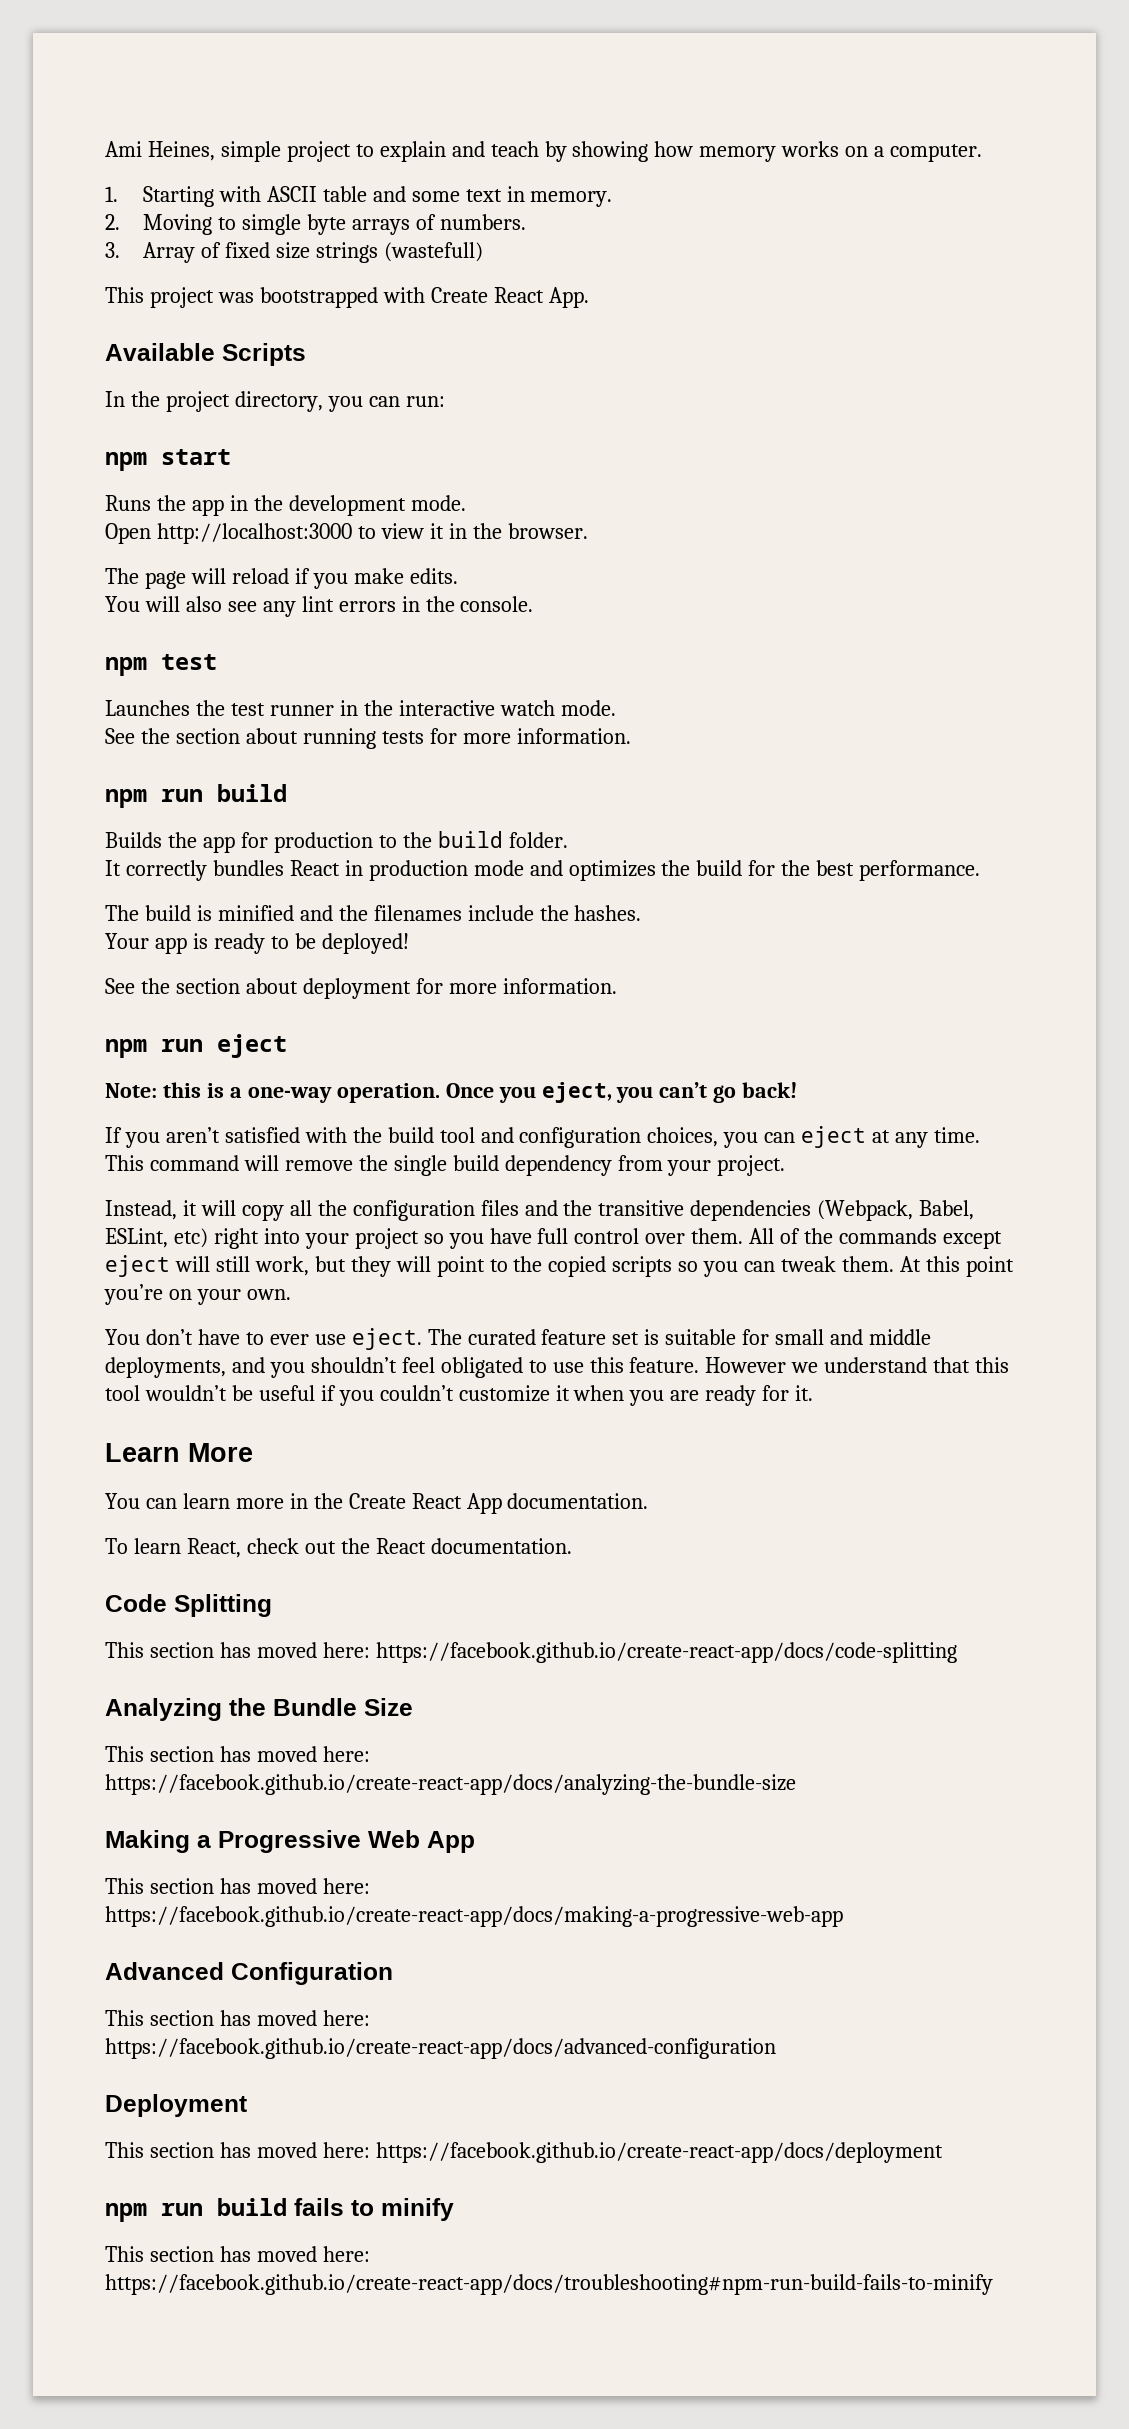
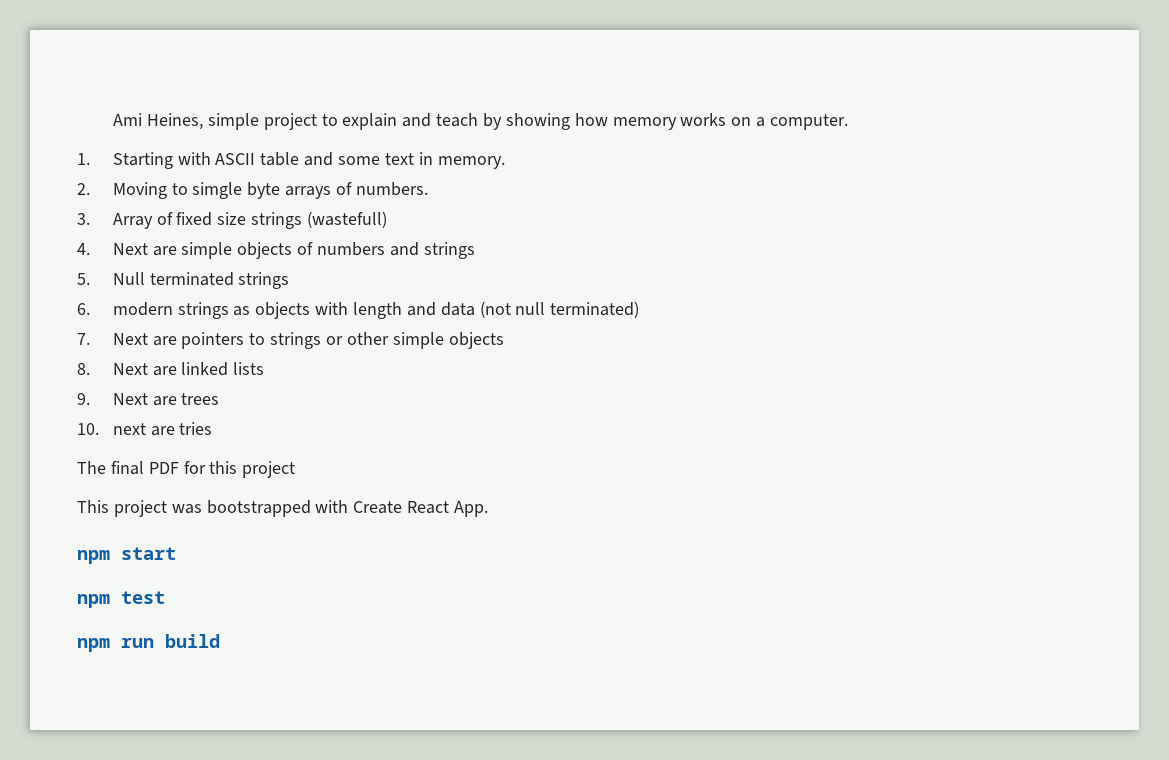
(483, 252) none -> [77,242,475,259] [77,272,290,289] [77,301,640,319] [77,332,504,349] [77,362,265,376] [77,393,220,406] [77,422,213,436] [77,461,296,478] // 4. Next are simple objects of numbers and strings // 5. Null terminated strings // 6. modern strings as objects with length and data (not null terminated) // 7. Next are pointers to strings or other simple objects // 8. Next are linked lists // 9. Next are trees // 10. next are tries // The final PDF for this project
[105,343,306,366] [105,391,445,412] [105,449,231,471] [105,495,466,516] [105,523,588,544] [105,568,458,589] [105,596,534,617] [105,654,217,676] [105,700,616,716] [105,728,631,749] [105,784,287,808] [105,831,568,853] [105,860,981,881] [105,905,642,921] [105,933,409,954] [105,978,617,999] [105,1034,287,1058] [105,1082,798,1103] [105,1126,981,1148] [105,1155,786,1176] [105,1200,975,1221] [105,1228,1002,1249] [105,1255,1014,1277] [104,1284,291,1305] [105,1328,932,1350] [105,1357,1010,1378] [105,1385,814,1406] [105,1443,253,1462] [105,1493,649,1514] [105,1538,572,1558] [105,1594,272,1617] [105,1642,957,1663] [105,1698,413,1721] [105,1746,370,1762] [105,1774,796,1795] [105,1830,475,1853] [105,1878,370,1894] [105,1906,843,1927] [105,1962,393,1985] [105,2010,370,2026] [105,2038,776,2059] [105,2094,247,2117] [105,2142,943,2163] [105,2198,454,2222] [105,2246,370,2262] [105,2274,993,2295] Available Scripts // In the project directory, you can run: // npm start // Runs the app in the development mode. // Open http://localhost:3000 to view it in the browser. // The page will reload if you make edits. // You will also see any lint errors in the console. // npm test // Launches the test runner in the interactive watch mode. // See the section about running tests for more information. // npm run build // Builds the app for production to the build folder. // It correctly bundles React in production mode and optimizes the build for the best performance. // The build is minified and the filenames include the hashes. // Your app is ready to be deployed! // See the section about deployment for more information. // npm run eject // Note: this is a one-way operation. Once you eject, you can’t go back! // If you aren’t satisfied with the build tool and configuration choices, you can eject at any time. This command will remove the single build dependency from your project. // Instead, it will copy all the configuration files and the transitive dependencies (Webpack, Babel, ESLint, etc) right into your project so you have full control over them. All of the commands except eject will still work, but they will point to the copied scripts so you can tweak them. At this point you’re on your own. // You don’t have to ever use eject. The curated feature set is suitable for small and middle deployments, and you shouldn’t feel obligated to use this feature. However we understand that this tool wouldn’t be useful if you couldn’t customize it when you are ready for it. // Learn More // You can learn more in the Create React App documentation. // To learn React, check out the React documentation. // Code Splitting // This section has moved here: https://facebook.github.io/create-react-app/docs/code-splitting // Analyzing the Bundle Size // This section has moved here: https://facebook.github.io/create-react-app/docs/analyzing-the-bundle-size // Making a Progressive Web App // This section has moved here: https://facebook.github.io/create-react-app/docs/making-a-progressive-web-app // Advanced Configuration // This section has moved here: https://facebook.github.io/create-react-app/docs/advanced-configuration // Deployment // This section has moved here: https://facebook.github.io/create-react-app/docs/deployment // npm run build fails to minify // This section has moved here: https://facebook.github.io/create-react-app/docs/troubleshooting#npm-run-build-fails-to-minify -> [77,547,176,564] [77,591,165,608] [77,634,220,652] npm start // npm test // npm run build

